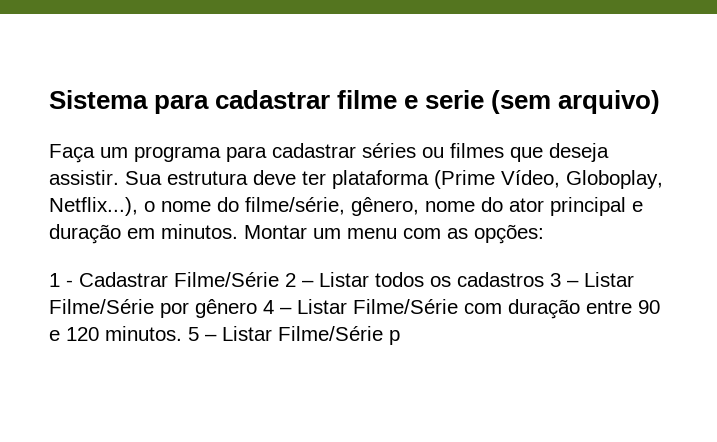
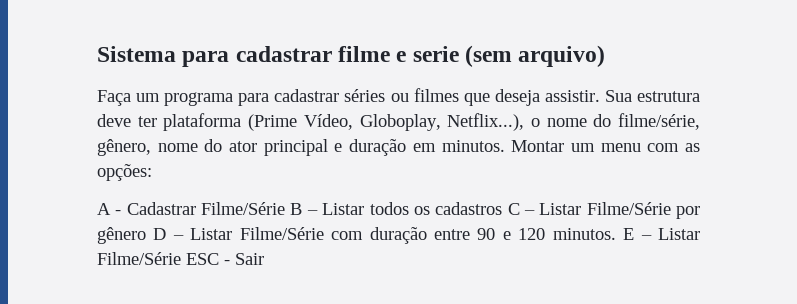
[49,273,60,287] 1 -> [97,203,111,215] A
[285,273,296,287] 2 -> [290,203,303,215] B
[550,273,561,287] 3 -> [507,203,520,215] C
[263,300,274,314] 4 -> [153,228,167,240] D
[188,326,400,345] 5 – Listar Filme/Série p -> [623,228,701,240] [97,252,264,265] E – Listar Filme/Série ESC - Sair

